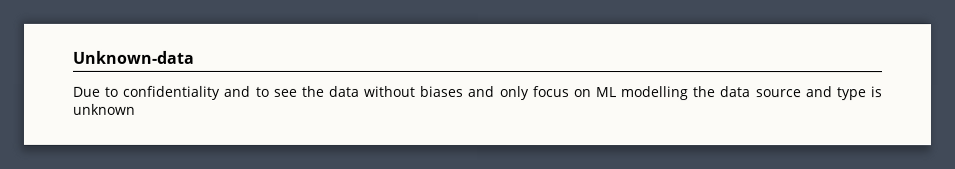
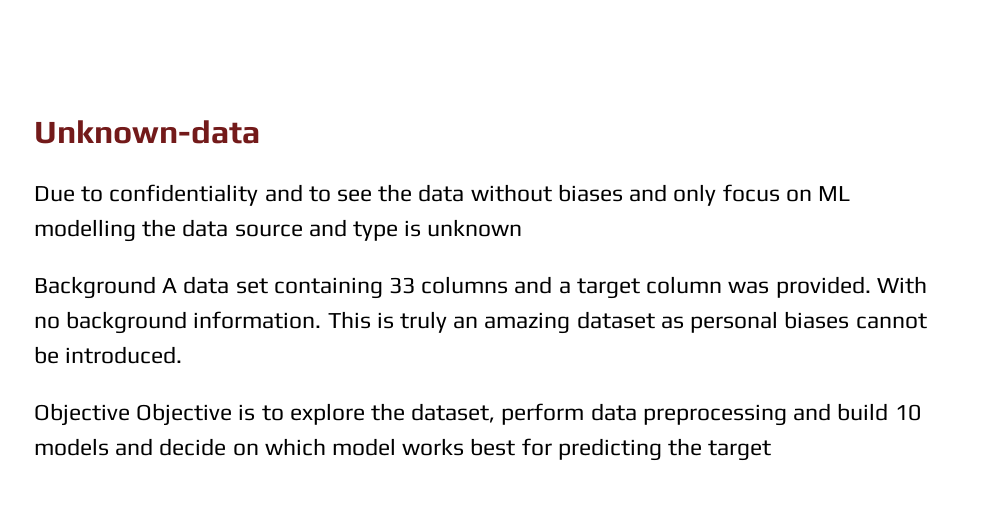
(135, 109) none -> [34,276,927,299] [34,311,927,334] [34,346,183,364] [34,403,921,426] [34,438,772,461] // Background A data set containing 33 columns and a target column was provided. With no background information. This is truly an amazing dataset as personal biases cannot be introduced. // Objective Objective is to explore the dataset, perform data preprocessing and build 10 models and decide on which model works best for predicting the target

